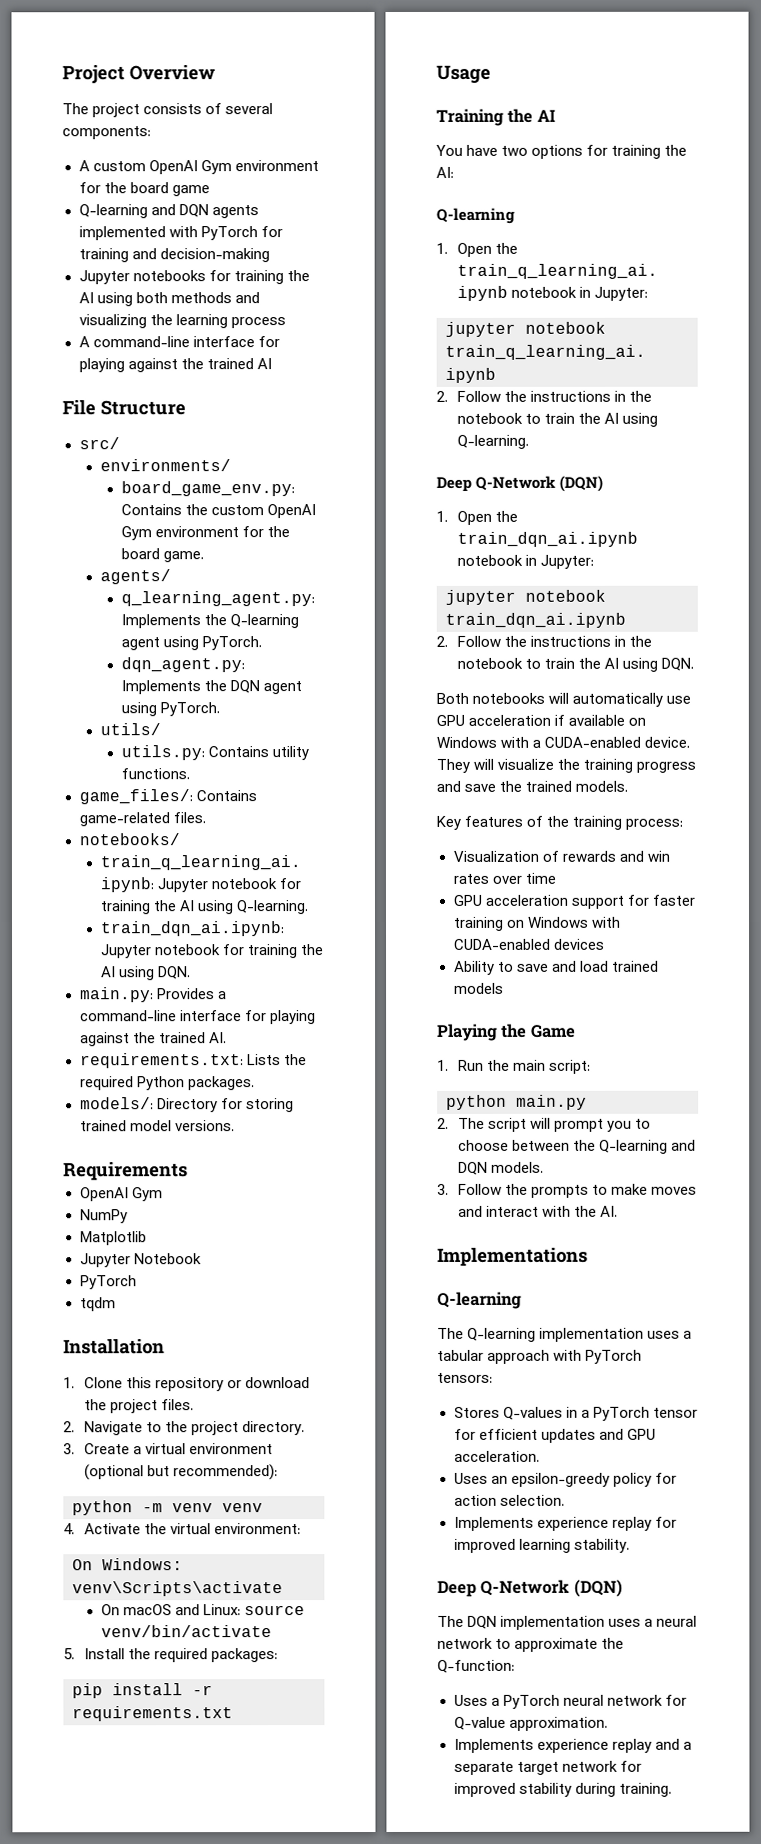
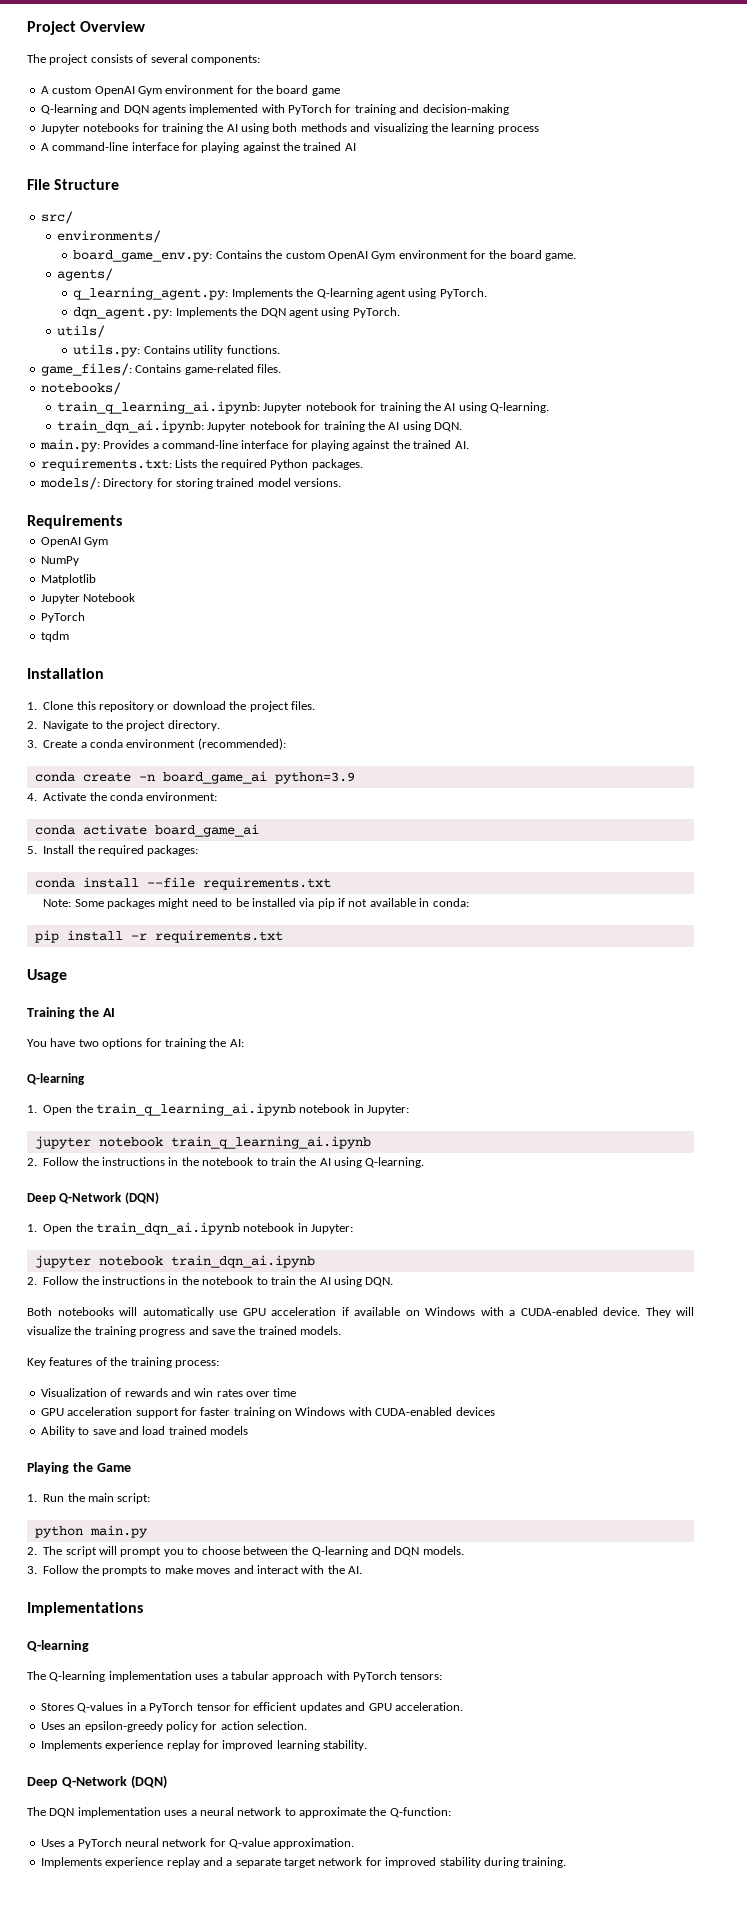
[145,1443,274,1455] [84,1464,279,1481] [72,1500,263,1516] virtual environment (optional but recommended): // python -m venv venv -> [90,738,286,750] [34,771,355,784] conda environment (recommended): // conda create -n board_game_ai python=3.9
[170,1523,212,1535] virtual -> [110,792,144,801] conda
[72,1558,183,1571] [72,1581,283,1597] [100,1604,305,1616] [100,1625,272,1638] On Windows: venv\Scripts\activate // On macOS and Linux: source venv/bin/activate -> [34,824,259,837] conda activate board_game_ai
(279, 1655) none -> [34,877,331,890] [43,898,469,909] // conda install --file requirements.txt // Note: Some packages might need to be installed via pip if not available in conda:

